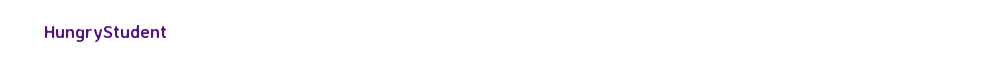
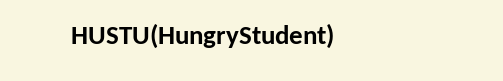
[44,25,167,42] HungryStudent -> [71,23,334,49] HUSTU(HungryStudent)

